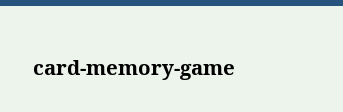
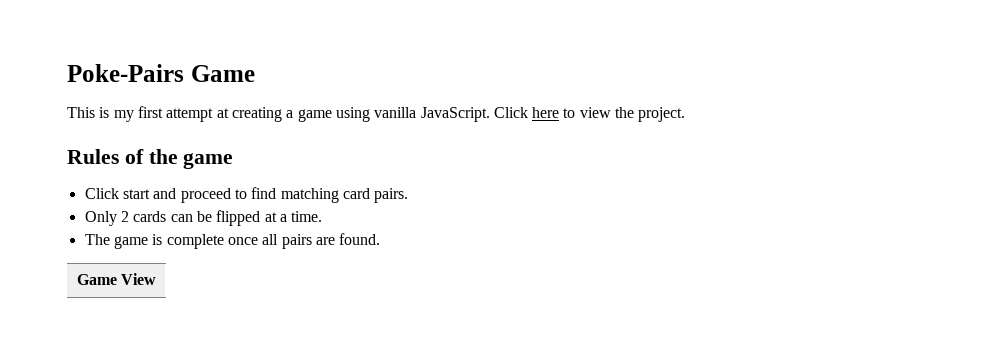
[33,60,235,80] card-memory-game -> [67,64,255,82] [67,106,686,122] [67,149,234,169] [84,187,409,203] [84,210,323,226] [84,233,381,249] [76,273,157,285] Poke-Pairs Game // This is my first attempt at creating a game using vanilla JavaScript. Click here to view the project. // Rules of the game // Click start and proceed to find matching card pairs. // Only 2 cards can be flipped at a time. // The game is complete once all pairs are found. // Game View

